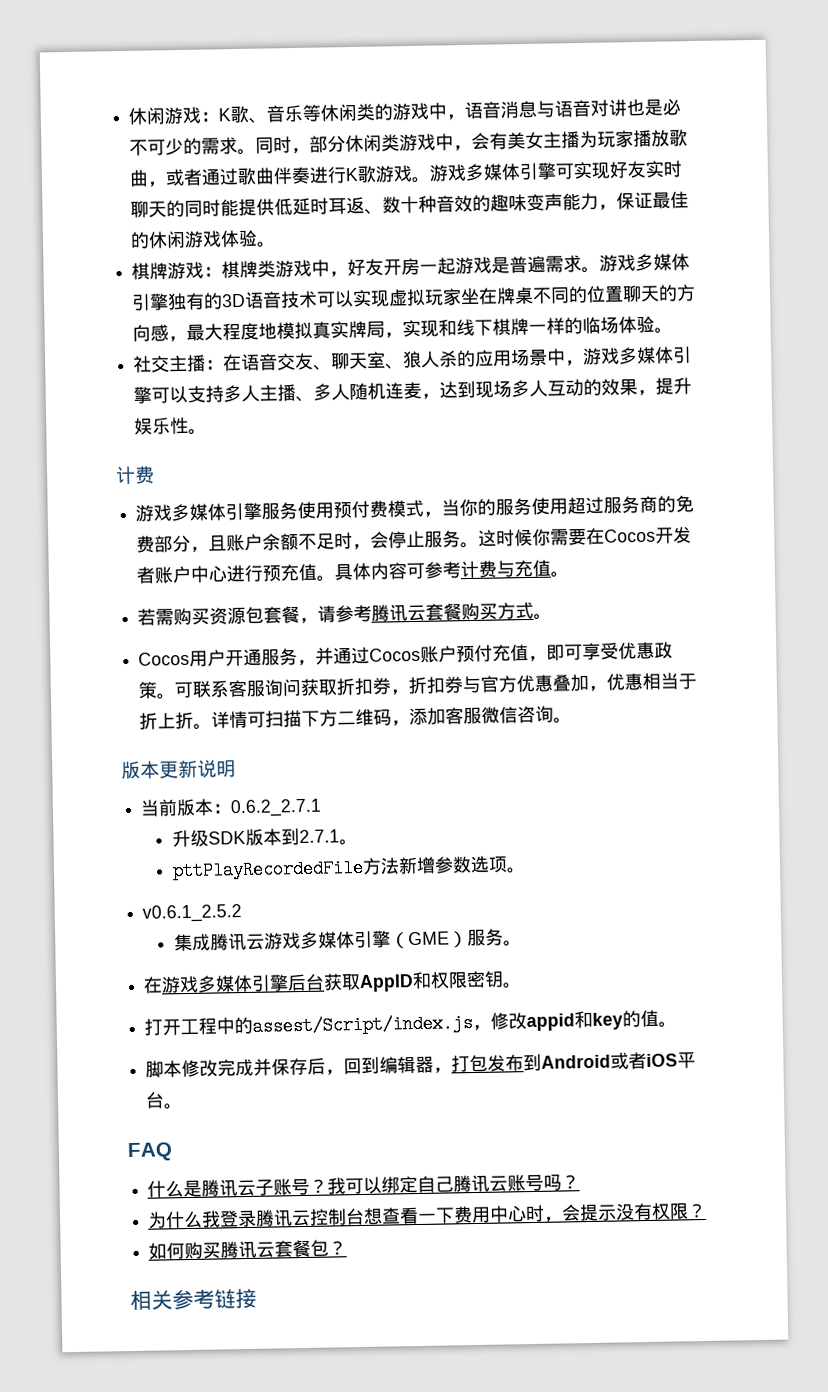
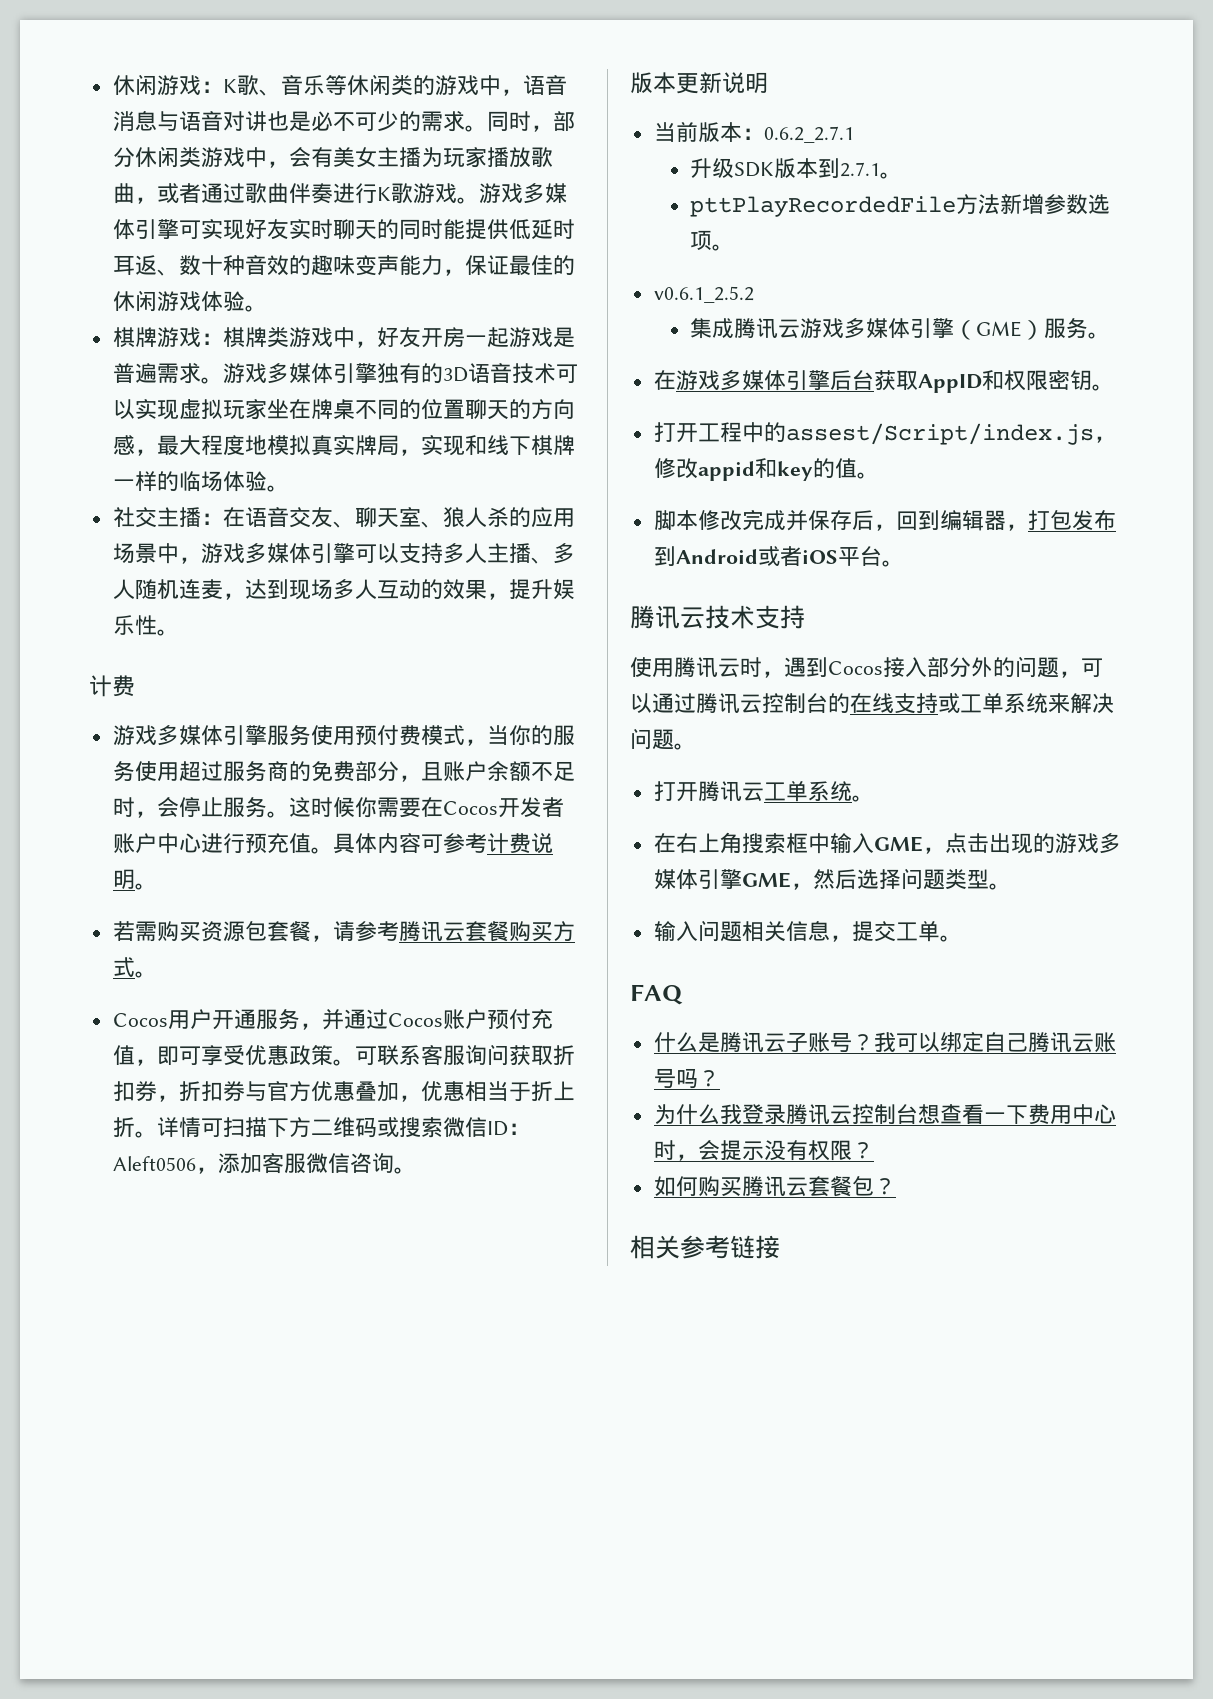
[496,559,552,578] 与充值 -> [530,833,553,854] [112,869,135,889] 说明
(393, 717) none -> [376,1117,530,1138] [112,1156,196,1171] 或搜索微信ID：Aleft0506
(184, 1106) none -> [630,605,805,629] [630,656,1103,678] [630,693,1114,714] [630,728,696,750] [653,781,874,802] [653,832,1121,854] [653,868,1011,890] [653,920,962,942] // 腾讯云技术支持 // 使用腾讯云时，遇到Cocos接入部分外的问题，可以通过腾讯云控制台的在线支持或工单系统来解决问题。 // 打开腾讯云工单系统。 // 在右上角搜索框中输入GME，点击出现的游戏多媒体引擎GME，然后选择问题类型。 // 输入问题相关信息，提交工单。

